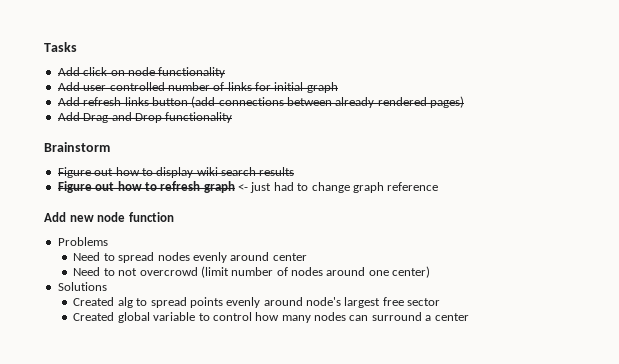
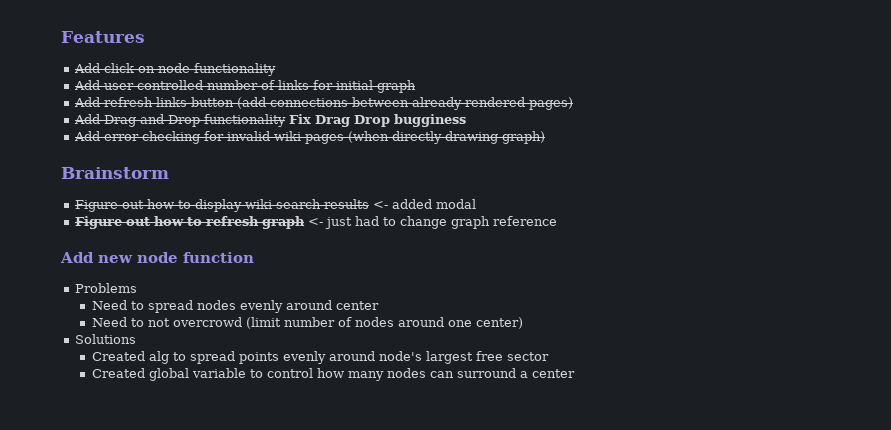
[44,42,77,52] Tasks -> [61,31,145,43] Features
(233, 117) none -> [289,114,467,127] [74,131,546,144] Fix Drag Drop bugginess // Add error checking for invalid wiki pages (when directly drawing graph)
(295, 171) none -> [373,199,477,209] <- added modal

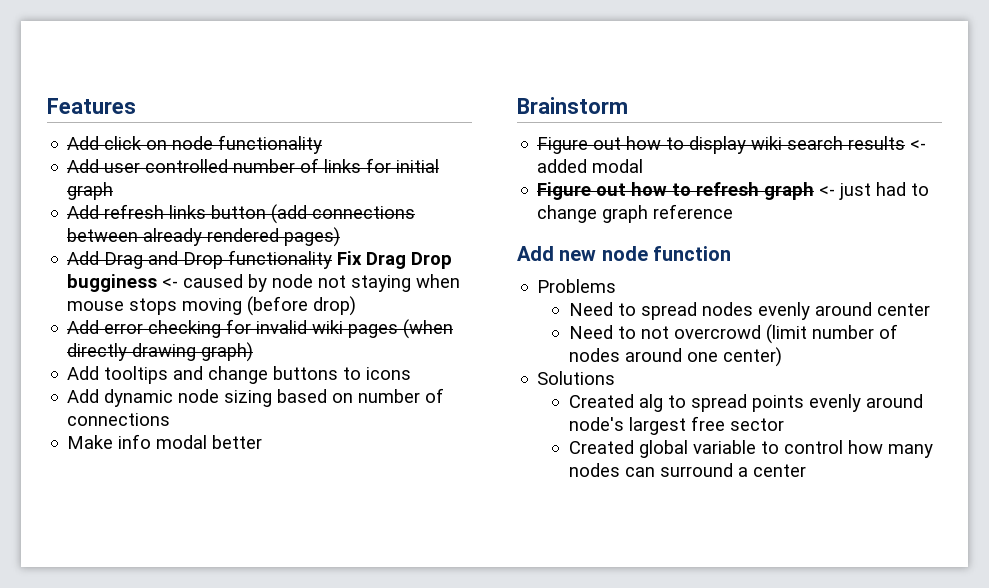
(467, 120) none -> [162,274,461,292] [67,296,357,316] <- caused by node not staying when mouse stops moving (before drop)
(546, 137) none -> [67,366,412,384] [67,388,445,407] [67,413,171,426] [67,434,263,449] // Add tooltips and change buttons to icons // Add dynamic node sizing based on number of connections // Make info modal better

